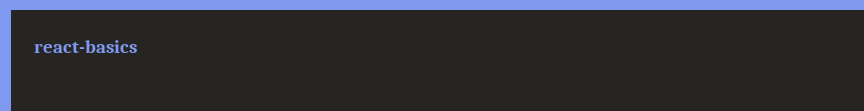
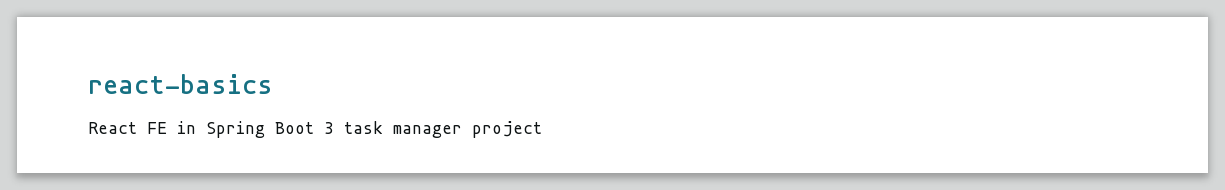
(137, 46) none -> [88,121,542,138] // React FE in Spring Boot 3 task manager project

